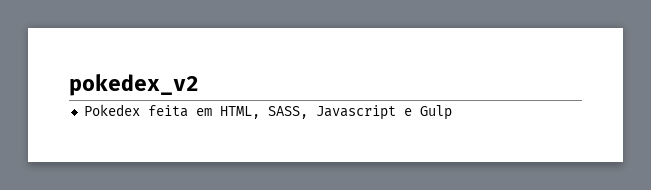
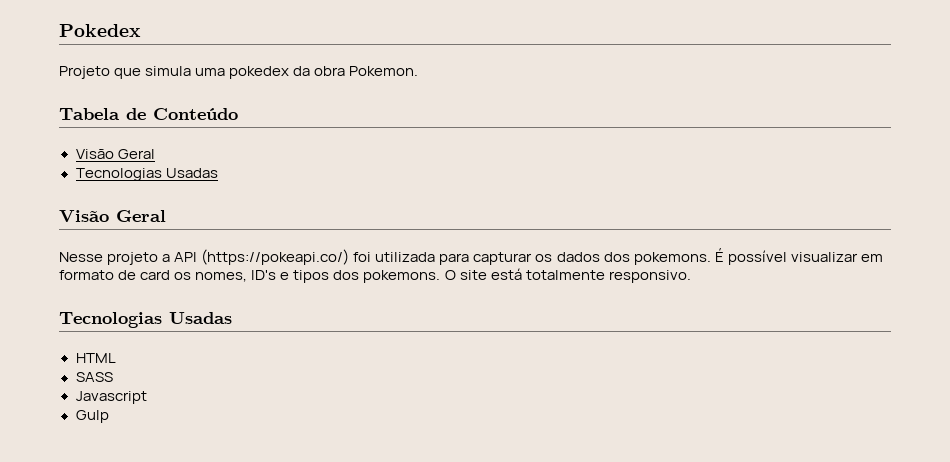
[69,74,199,96] [83,104,308,119] pokedex_v2 // Pokedex feita em HTML, SASS, -> [59,24,141,37] [59,66,419,79] [59,108,238,120] [75,149,155,159] [75,168,218,181] [59,210,166,222] [59,248,883,265] [59,268,691,283] [59,312,232,328] [75,353,116,363] [75,372,113,382] Pokedex // Projeto que simula uma pokedex da obra Pokemon. // Tabela de Conteúdo // Visão Geral // Tecnologias Usadas // Visão Geral // Nesse projeto a API (https://pokeapi.co/) foi utilizada para capturar os dados dos pokemons. É possível visualizar em formato de card os nomes, ID's e tipos dos pokemons. O site está totalmente responsivo. // Tecnologias Usadas // HTML // SASS //
[403,108,412,116] e -> (147, 397) //

